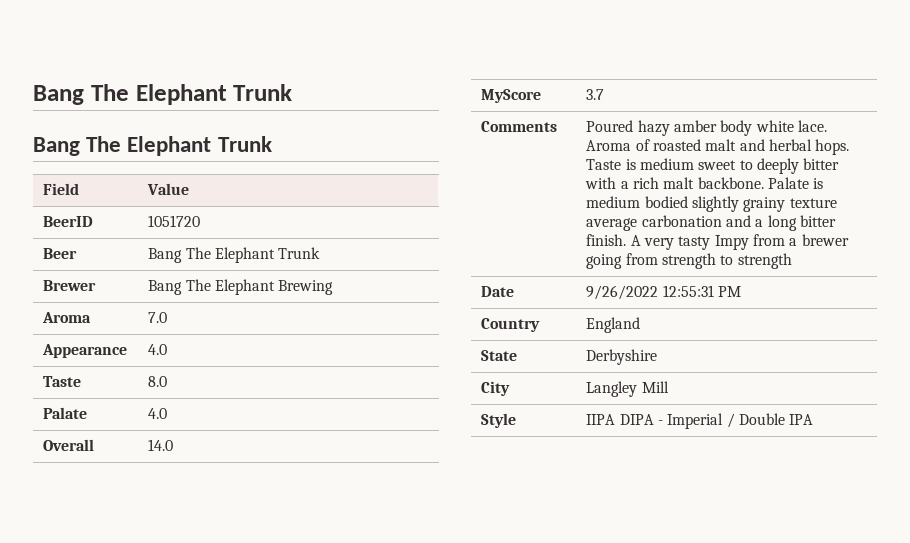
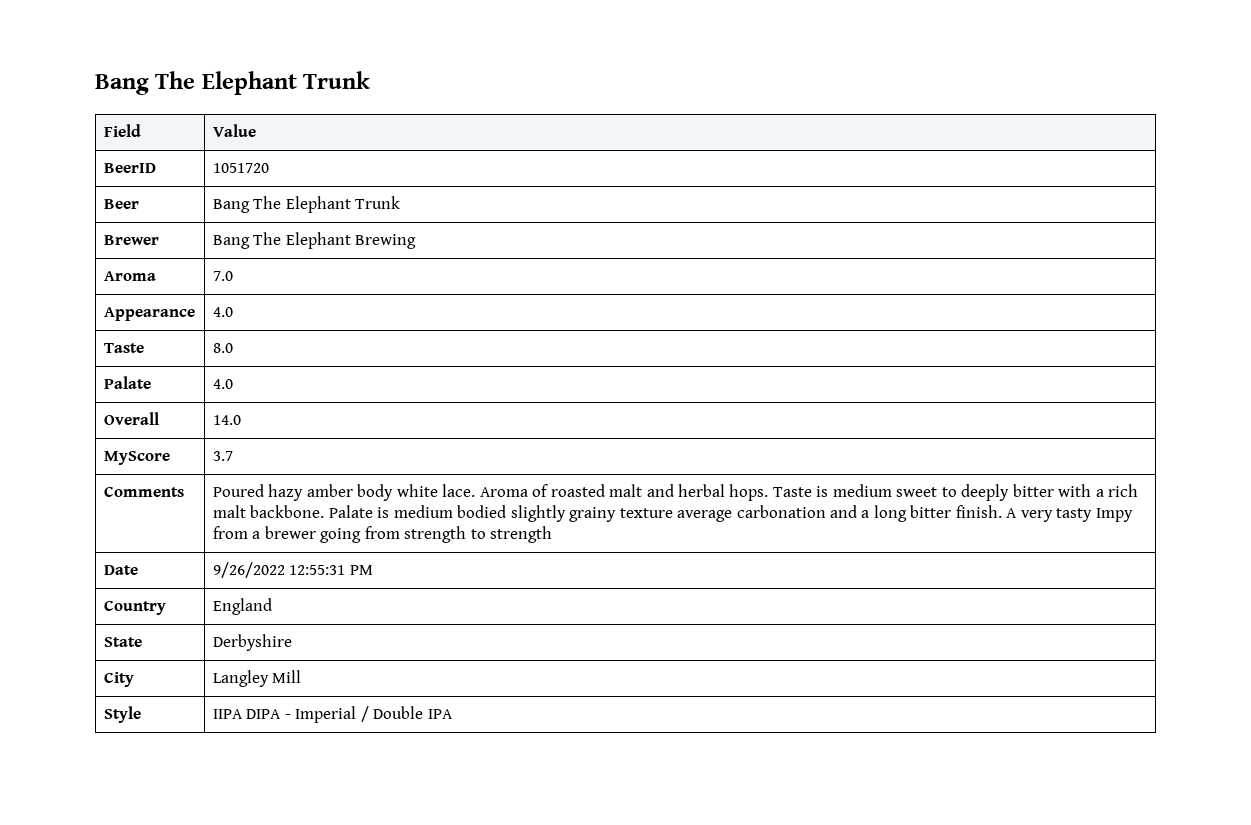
[33,84,293,105] [33,136,272,156] Bang The Elephant Trunk // Bang The Elephant Trunk -> [95,71,371,95] Bang The Elephant Trunk

